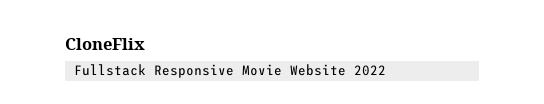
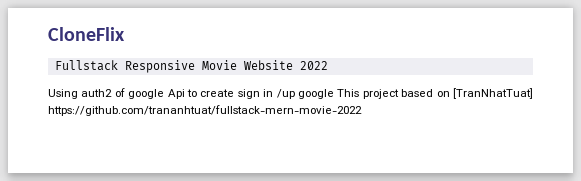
(386, 70) none -> [48,88,533,99] [48,105,362,116] // Using auth2 of google Api to create sign in /up google This project based on [TranNhatTuat] https://github.com/trananhtuat/fullstack-mern-movie-2022

